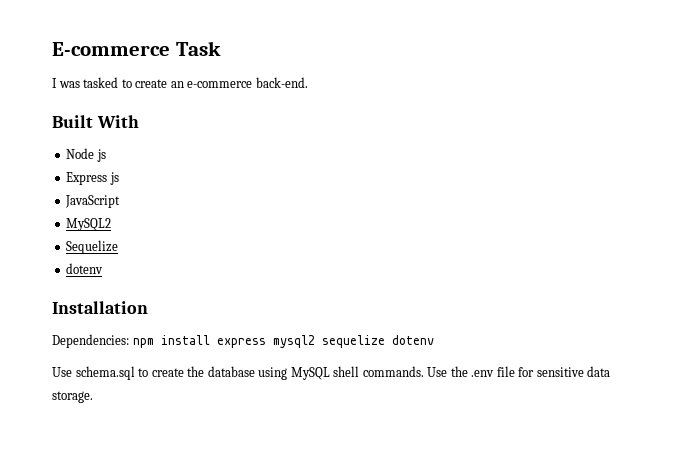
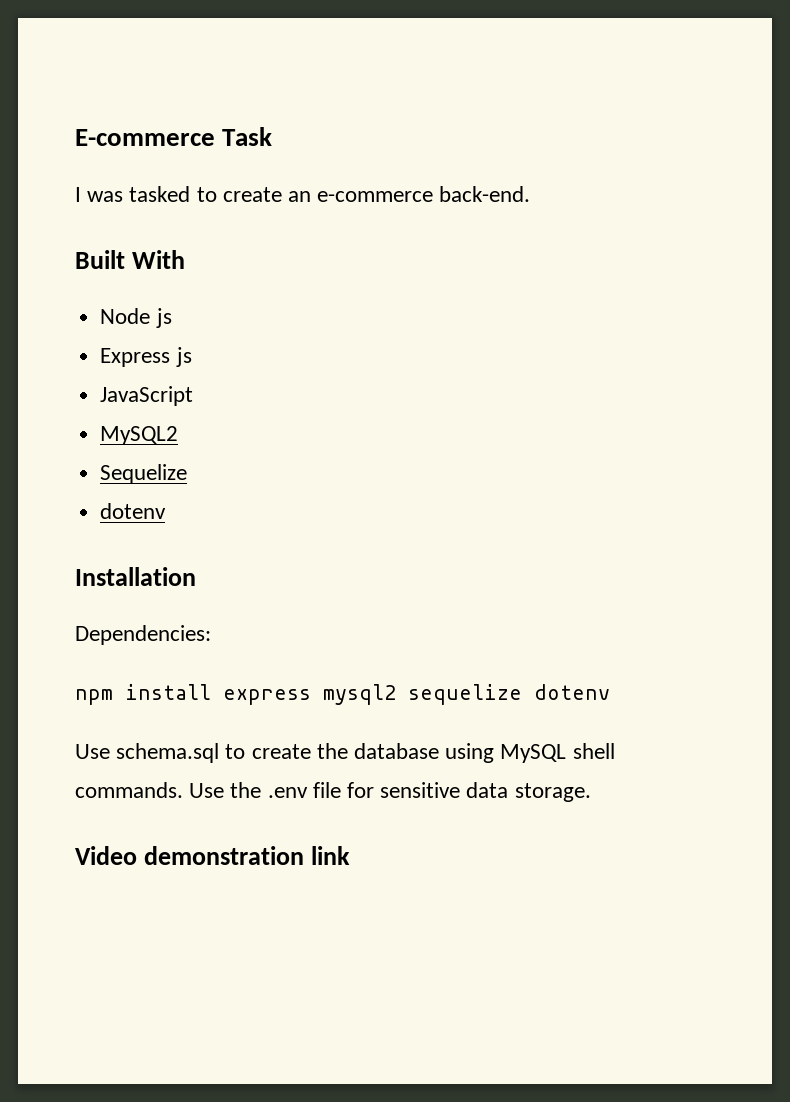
(129, 341) none -> (211, 635) //
(93, 397) none -> [75,846,350,865] // Video demonstration link

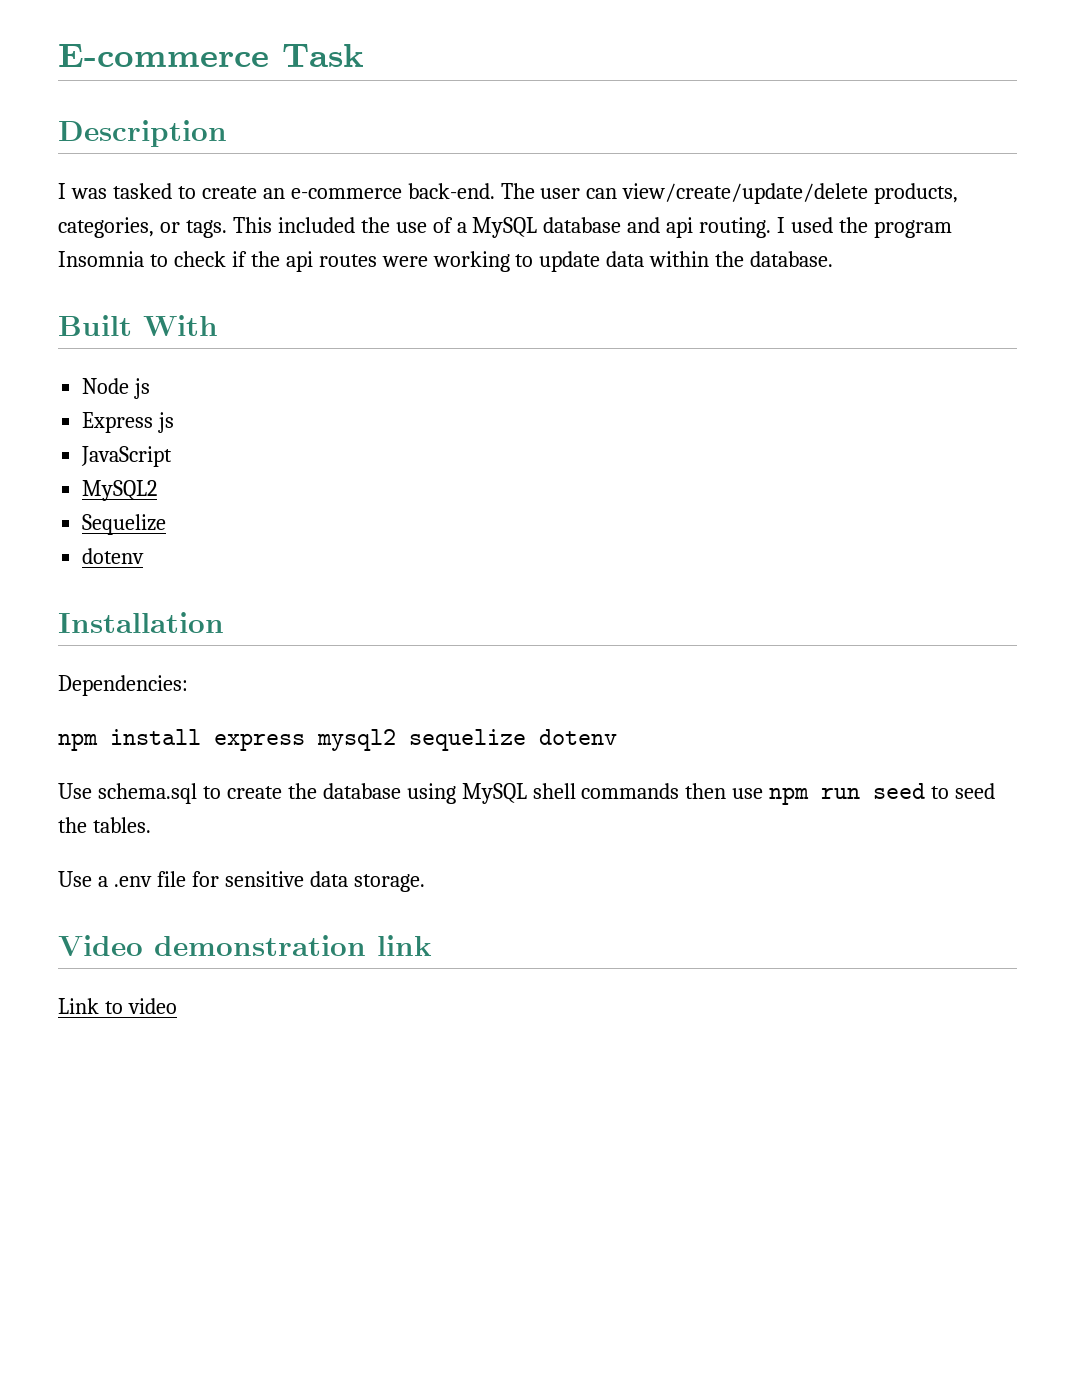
(273, 136) none -> [58,120,227,147] // Description
(531, 194) none -> [500,183,959,204] [58,217,952,238] [58,251,834,272] The user can view/create/update/delete products, categories, or tags. This included the use of a MySQL database and api routing. I used the program Insomnia to check if the api routes were working to update data within the database.
[75,782,262,798] commands. Use the -> [581,783,996,805] [58,817,151,833] [58,871,108,887] commands then use npm run seed to seed the tables. // Use a
(350, 855) none -> [58,998,177,1014] // Link to video

